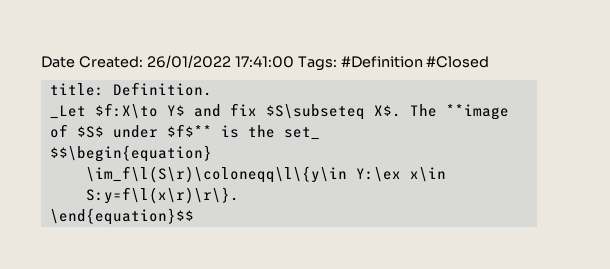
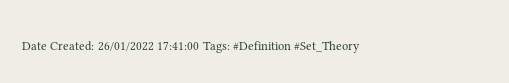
[426,56,490,68] [49,82,212,96] [49,103,509,120] [49,124,320,140] [49,145,212,162] [85,166,446,183] [85,187,239,204] [49,208,194,225] #Closed // title: Definition. // _Let $f:X\to Y$ and fix $S\subseteq X$. The **image of $S$ under $f$** is the set_ // $$\begin{equation} // \im_f\l(S\r)\coloneqq\l\{y\in Y:\ex x\in S:y=f\l(x\r)\r\}. // \end{equation}$$ -> [294,41,361,53] #Set_Theory

